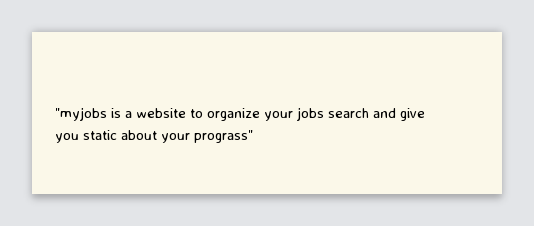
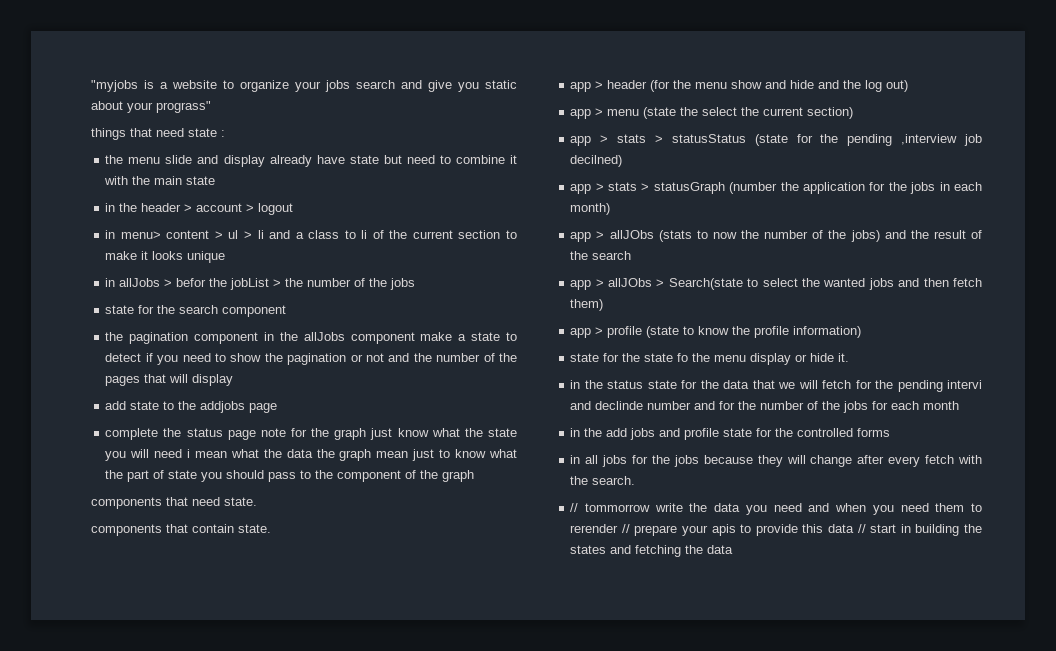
(253, 136) none -> [91,128,225,140] [105,155,517,167] [104,176,216,185] [105,203,294,215] [105,230,517,239] [105,251,226,263] [105,278,416,290] [105,305,287,317] [105,332,517,344] [105,353,517,365] [105,374,234,386] [105,401,278,413] [105,428,517,440] [105,449,517,461] [105,470,475,482] [91,497,257,509] [91,524,271,536] [570,80,909,92] [570,107,854,119] [570,134,982,146] [570,155,623,167] [570,182,982,194] [570,203,611,215] [570,230,982,242] [570,251,632,260] [570,278,982,290] [570,299,604,311] [570,326,862,338] [570,353,850,365] [570,380,982,392] [570,401,960,413] [570,428,891,440] [570,455,982,467] [570,476,636,485] [570,503,983,515] [570,524,982,536] [570,545,734,557] // things that need state : // the menu slide and display already have state but need to combine it with the main state // in the header > account > logout // in menu> content > ul > li and a class to li of the current section to make it looks unique // in allJobs > befor the jobList > the number of the jobs // state for the search component // the pagination component in the allJobs component make a state to detect if you need to show the pagination or not and the number of the pages that will display // add state to the addjobs page // complete the status page note for the graph just know what the state you will need i mean what the data the graph mean just to know what the part of state you should pass to the component of the graph // components that need state. // components that contain state. // app > header (for the menu show and hide and the log out) // app > menu (state the select the current section) // app > stats > statusStatus (state for the pending ,interview job decilned) // app > stats > statusGraph (number the application for the jobs in each month) // app > allJObs (stats to now the number of the jobs) and the result of the search // app > allJObs > Search(state to select the wanted jobs and then fetch them) // app > profile (state to know the profile information) // state for the state fo the menu display or hide it. // in the status state for the data that we will fetch for the pending intervi and declinde number and for the number of the jobs for each month // in the add jobs and profile state for the controlled forms // in all jobs for the jobs because they will change after every fetch with the search. // // tommorrow write the data you need and when you need them to rerender // prepare your apis to provide this data // start in building the states and fetching the data

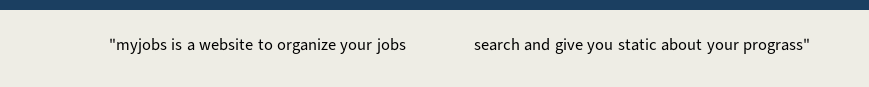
[91,128,225,140] [105,155,517,167] [104,176,216,185] [105,203,294,215] [105,230,517,239] [105,251,226,263] [105,278,416,290] [105,305,287,317] [105,332,517,344] [105,353,517,365] [105,374,234,386] [105,401,278,413] [105,428,517,440] [105,449,517,461] [105,470,475,482] [91,497,257,509] [91,524,271,536] [570,80,909,92] [570,107,854,119] [570,134,982,146] [570,155,623,167] [570,182,982,194] [570,203,611,215] [570,230,982,242] [570,251,632,260] [570,278,982,290] [570,299,604,311] [570,326,862,338] [570,353,850,365] [570,380,982,392] [570,401,960,413] [570,428,891,440] [570,455,982,467] [570,476,636,485] [570,503,983,515] [570,524,982,536] [570,545,734,557] // things that need state : // the menu slide and display already have state but need to combine it with the main state // in the header > account > logout // in menu> content > ul > li and a class to li of the current section to make it looks unique // in allJobs > befor the jobList > the number of the jobs // state for the search component // the pagination component in the allJobs component make a state to detect if you need to show the pagination or not and the number of the pages that will display // add state to the addjobs page // complete the status page note for the graph just know what the state you will need i mean what the data the graph mean just to know what the part of state you should pass to the component of the graph // components that need state. // components that contain state. // app > header (for the menu show and hide and the log out) // app > menu (state the select the current section) // app > stats > statusStatus (state for the pending ,interview job decilned) // app > stats > statusGraph (number the application for the jobs in each month) // app > allJObs (stats to now the number of the jobs) and the result of the search // app > allJObs > Search(state to select the wanted jobs and then fetch them) // app > profile (state to know the profile information) // state for the state fo the menu display or hide it. // in the status state for the data that we will fetch for the pending intervi and declinde number and for the number of the jobs for each month // in the add jobs and profile state for the controlled forms // in all jobs for the jobs because they will change after every fetch with the search. // // tommorrow write the data you need and when you need them to rerender // prepare your apis to provide this data // start in building the states and fetching the data -> (811, 46) none

